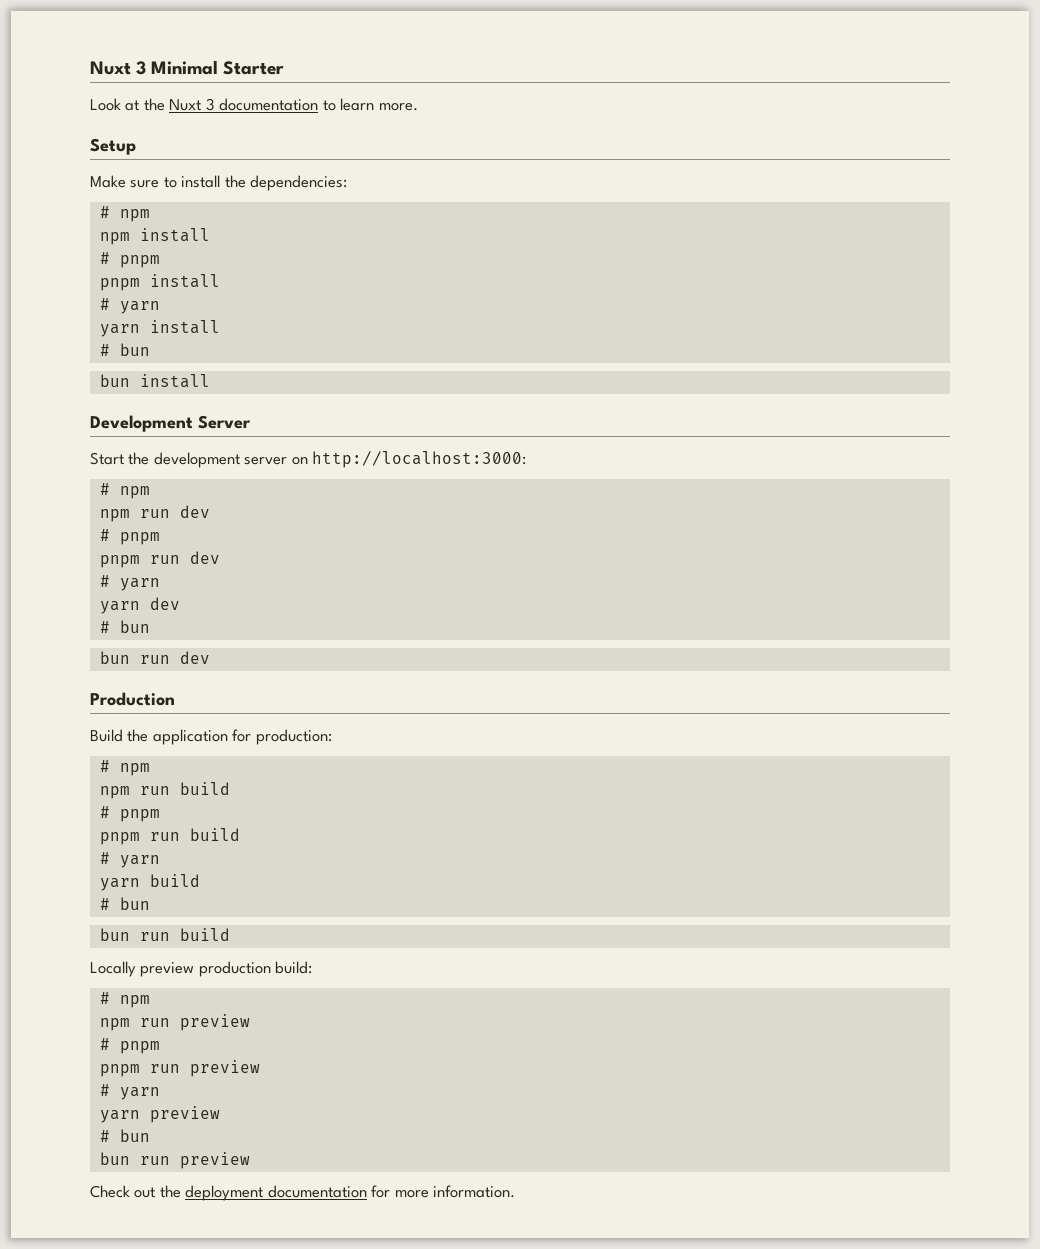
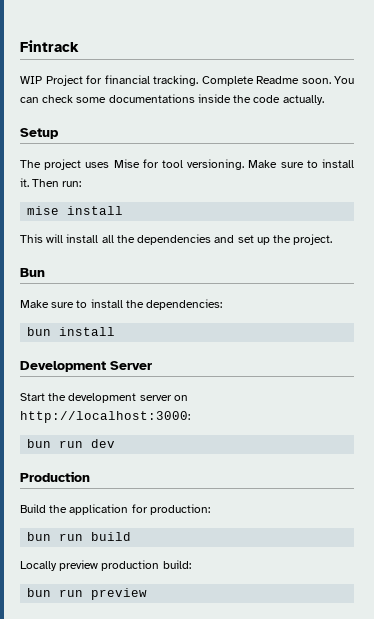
[90,60,285,75] [90,98,418,111] [90,138,136,155] Nuxt 3 Minimal Starter // Look at the Nuxt 3 documentation to learn more. // Setup -> [20,40,79,52] [20,75,354,86] [20,94,324,105] [20,128,59,139] [20,159,354,170] [20,178,82,187] [27,206,124,215] [20,234,333,245] [20,268,45,277] Fintrack // WIP Project for financial tracking. Complete Readme soon. You can check some documentations inside the code actually. // Setup // The project uses Mise for tool versioning. Make sure to install it. Then run: // mise install // This will install all the dependencies and set up the project. // Bun
[99,206,150,222] [99,228,210,245] [99,252,160,268] [99,274,220,291] [99,298,160,314] [99,320,220,337] [99,343,150,356] // # npm // npm install // # pnpm // pnpm install // # yarn // yarn install // # bun -> (223, 304) none
[99,483,150,499] [99,505,210,522] [99,529,160,545] [99,551,220,568] [99,575,160,591] [99,597,180,614] [99,620,150,633] // # npm // npm run dev // # pnpm // pnpm run dev // # yarn // yarn dev // # bun -> (190, 417) none
[99,760,150,776] [99,782,230,799] [99,806,160,822] [99,828,240,845] [99,852,160,868] [99,874,200,891] [99,897,150,910] // # npm // npm run build // # pnpm // pnpm run build // # yarn // yarn build // # bun -> (210, 509) none
[99,992,150,1008] [99,1014,250,1031] [99,1038,160,1054] [99,1060,260,1077] [99,1084,160,1100] [99,1106,220,1123] [99,1129,150,1142] [99,1152,250,1169] [90,1185,516,1201] # npm // npm run preview // # pnpm // pnpm run preview // # yarn // yarn preview // # bun // bun run preview // Check out the deployment documentation for more information. -> [27,588,148,600] bun run preview

